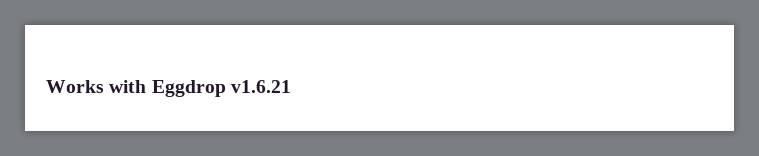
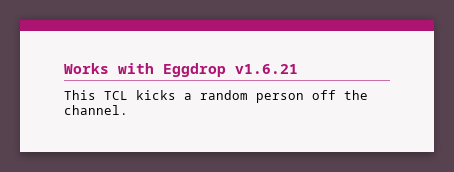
(291, 86) none -> [64,90,368,103] [64,105,128,115] // This TCL kicks a random person off the channel.

